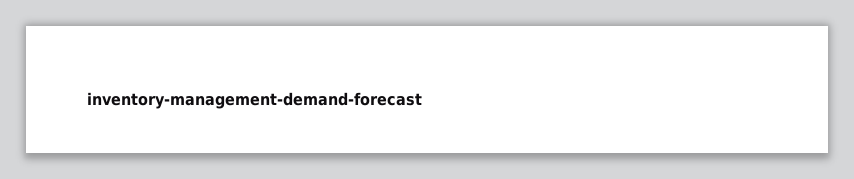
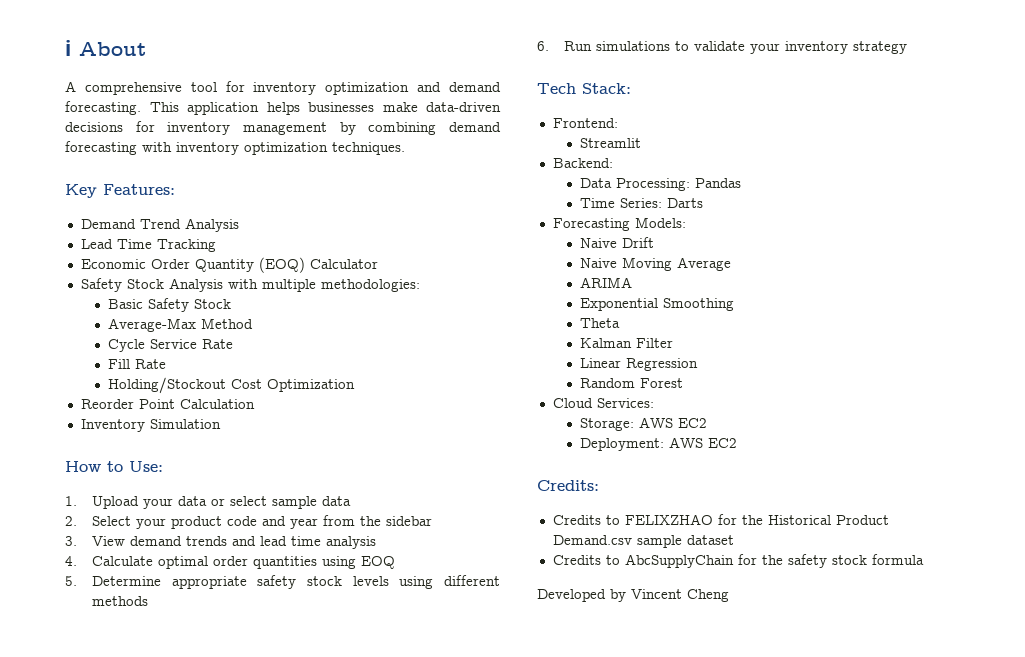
[87,92,422,109] inventory-management-demand-forecast -> [65,40,146,56] [65,81,501,95] [65,101,501,115] [65,121,502,135] [65,141,405,155] [65,184,175,198] [80,218,239,232] [80,239,216,252] [80,257,378,273] [80,278,420,292] [107,298,231,312] [107,318,253,332] [107,339,233,352] [107,359,166,369] [107,377,355,394] [80,399,255,409] [80,419,221,432] [65,461,163,472] [65,496,351,509] [65,515,432,529] [65,536,376,549] [65,556,395,569] [65,575,500,589] [91,596,148,606] [537,41,907,54] [537,83,631,94] [552,118,618,128] [579,138,641,148] [552,158,613,168] [579,178,741,191] [579,198,703,208] [552,217,686,231] [579,237,654,248] [579,257,731,271] [579,277,632,288] [579,298,734,311] [579,318,620,328] [579,338,673,348] [579,358,698,371] [579,378,683,388] [552,398,654,408] [579,417,707,431] [579,437,737,451] [537,480,599,491] [552,514,889,525] [552,535,734,548] [552,554,924,568] [537,589,729,602] ℹ About // A comprehensive tool for inventory optimization and demand forecasting. This application helps businesses make data-driven decisions for inventory management by combining demand forecasting with inventory optimization techniques. // Key Features: // Demand Trend Analysis // Lead Time Tracking // Economic Order Quantity (EOQ) Calculator // Safety Stock Analysis with multiple methodologies: // Basic Safety Stock // Average-Max Method // Cycle Service Rate // Fill Rate // Holding/Stockout Cost Optimization // Reorder Point Calculation // Inventory Simulation // How to Use: // 1. Upload your data or select sample data // 2. Select your product code and year from the sidebar // 3. View demand trends and lead time analysis // 4. Calculate optimal order quantities using EOQ // 5. Determine appropriate safety stock levels using different methods // 6. Run simulations to validate your inventory strategy // Tech Stack: // Frontend: // Streamlit // Backend: // Data Processing: Pandas // Time Series: Darts // Forecasting Models: // Naive Drift // Naive Moving Average // ARIMA // Exponential Smoothing // Theta // Kalman Filter // Linear Regression // Random Forest // Cloud Services: // Storage: AWS EC2 // Deployment: AWS EC2 // Credits: // Credits to FELIXZHAO for the Historical Product Demand.csv sample dataset // Credits to AbcSupplyChain for the safety stock formula // Developed by Vincent Cheng

